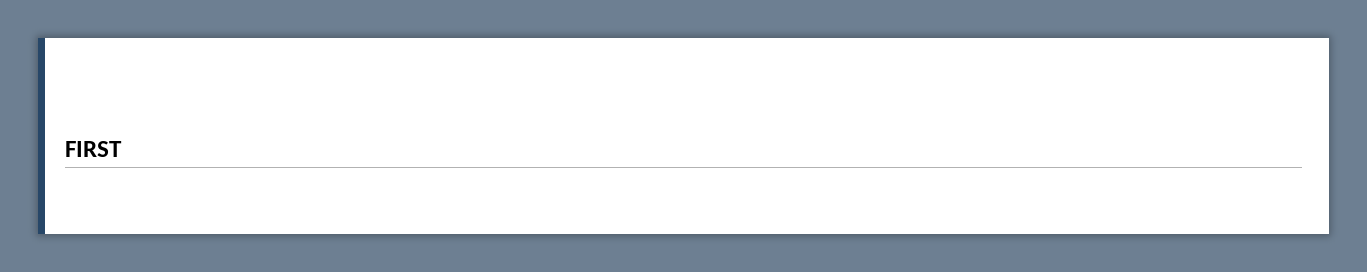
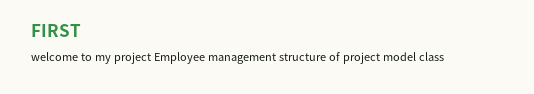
(122, 149) none -> [31,52,444,64] // welcome to my project Employee management structure of project model class

